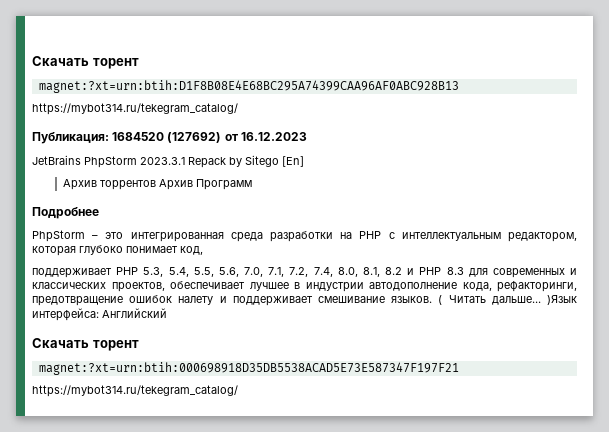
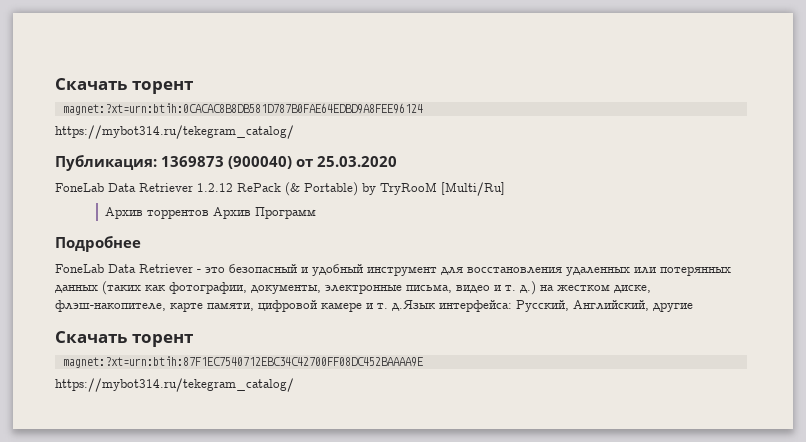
[32,56,139,69] [38,80,459,93] Скачать торент // magnet:?xt=urn:btih:D1F8B08E4E68BC295A74399CAA96AF0ABC928B13 -> [55,78,193,94] [62,103,423,115] Скачать торент // magnet:?xt=urn:btih:0CACAC8B8DB581D787B0FAE64EDBD9A8FEE96124
[112,132,307,143] [32,155,304,168] 1684520 (127692) от 16.12.2023 // JetBrains PhpStorm 2023.3.1 Repack by Sitego [En] -> [161,156,397,169] [55,182,505,196] 1369873 (900040) от 25.03.2020 // FoneLab Data Retriever 1.2.12 RePack (& Portable) by TryRooM [Multi/Ru]
[32,230,577,242] [32,245,203,256] [32,267,578,278] [32,281,577,292] [32,295,577,306] [32,308,167,321] [32,338,139,351] [38,362,459,375] PhpStorm – это интегрированная среда разработки на PHP с интеллектуальным редактором, которая глубоко понимает код, // поддерживает PHP 5.3, 5.4, 5.5, 5.6, 7.0, 7.1, 7.2, 7.4, 8.0, 8.1, 8.2 и PHP 8.3 для современных и классических проектов, обеспечивает лучшее в индустрии автодополнение кода, рефакторинги, предотвращение ошибок налету и поддерживает смешивание языков. ( Читать дальше... )Язык интерфейса: Английский // Скачать торент // magnet:?xt=urn:btih:000698918D35DB5538ACAD5E73E587347F197F21 -> [55,264,731,276] [55,281,651,295] [55,300,693,312] [55,331,193,347] [62,356,423,368] FoneLab Data Retriever - это безопасный и удобный инструмент для восстановления удаленных или потерянных данных (таких как фотографии, документы, электронные письма, видео и т. д.) на жестком диске, флэш-накопителе, карте памяти, цифровой камере и т. д.Язык интерфейса: Русский, Английский, другие // Скачать торент // magnet:?xt=urn:btih:87F1EC7540712EBC34C42700FF08DC452BAAAA9E

